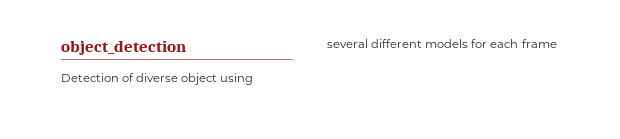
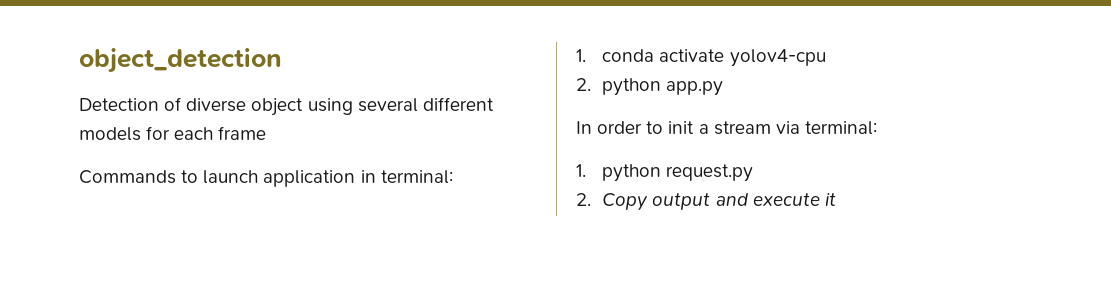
(557, 43) none -> [79,170,453,187] [576,49,826,67] [576,78,724,96] [576,121,877,135] [576,164,754,182] [576,193,836,211] // Commands to launch application in terminal: // 1. conda activate yolov4-cpu // 2. python app.py // In order to init a stream via terminal: // 1. python request.py // 2. Copy output and execute it

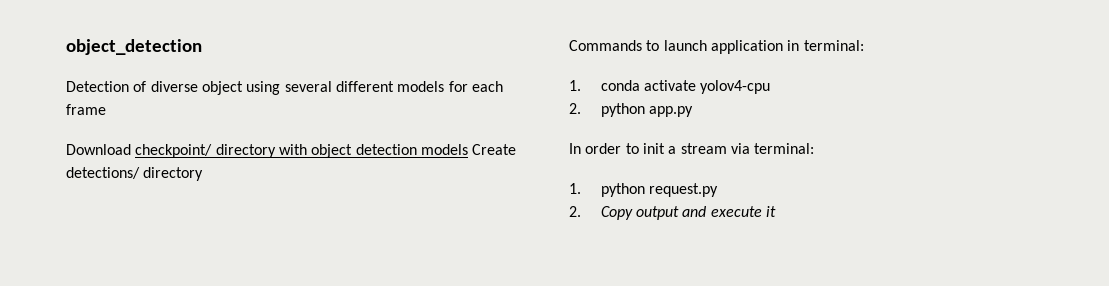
(267, 133) none -> [66,144,517,158] [66,167,204,181] // Download checkpoint/ directory with object detection models Create detections/ directory

